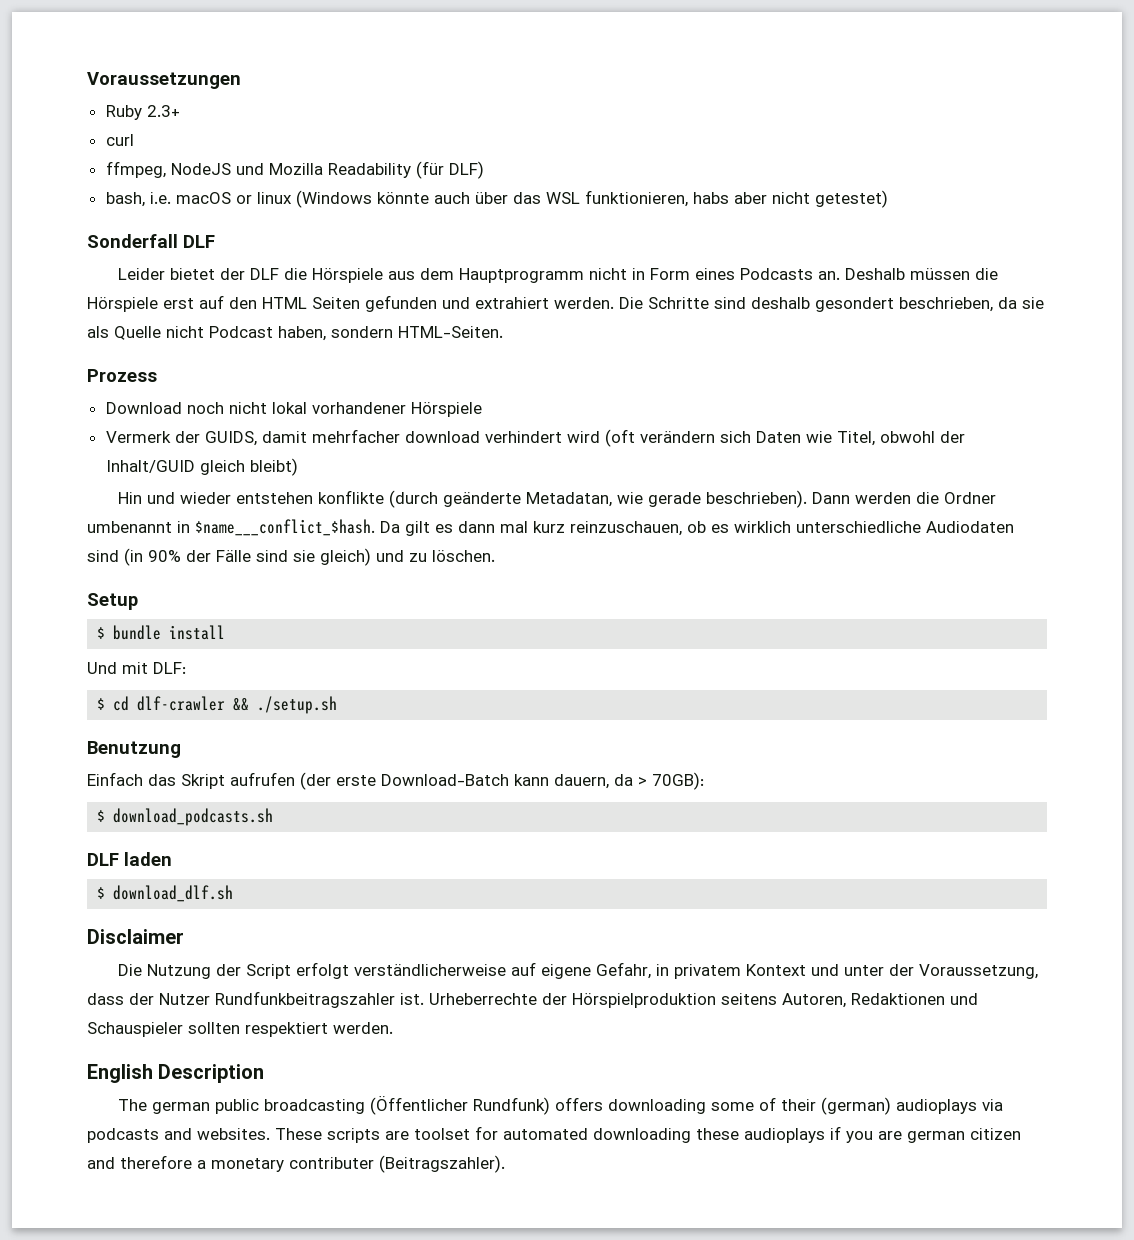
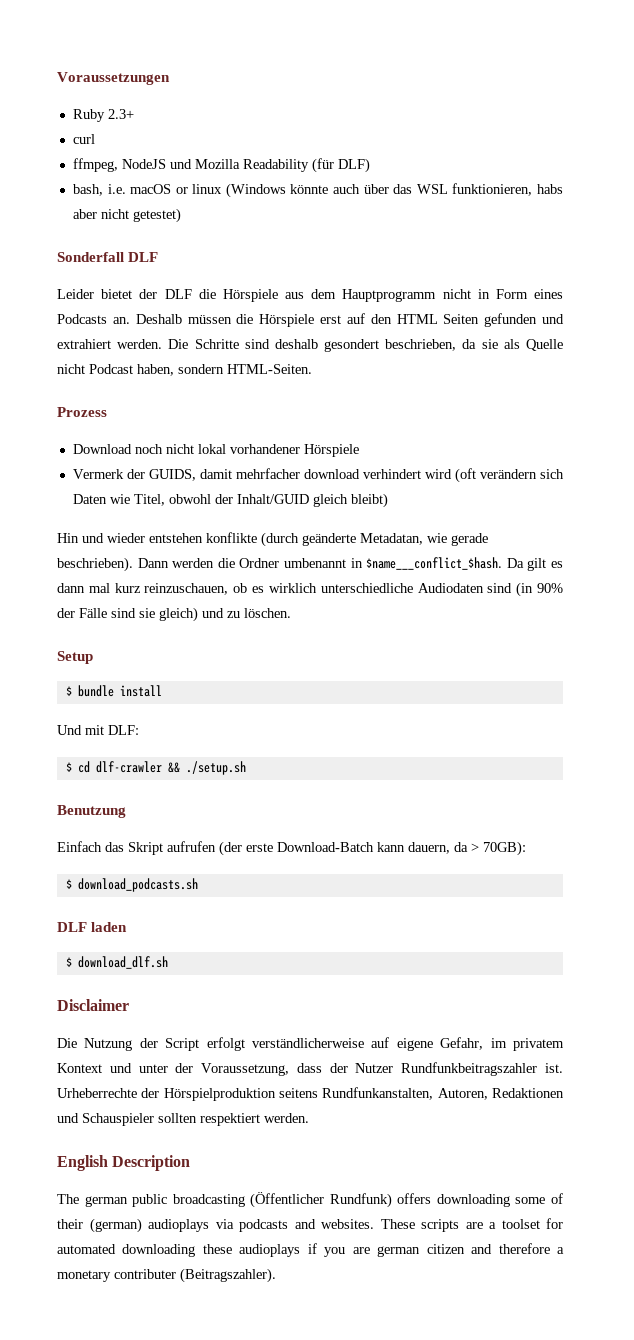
[656,964,670,976] in -> [490,1038,507,1048] im
(777, 999) none -> [322,1087,434,1100] Rundfunkanstalten,
(409, 1135) none -> [489,1222,496,1229] a

